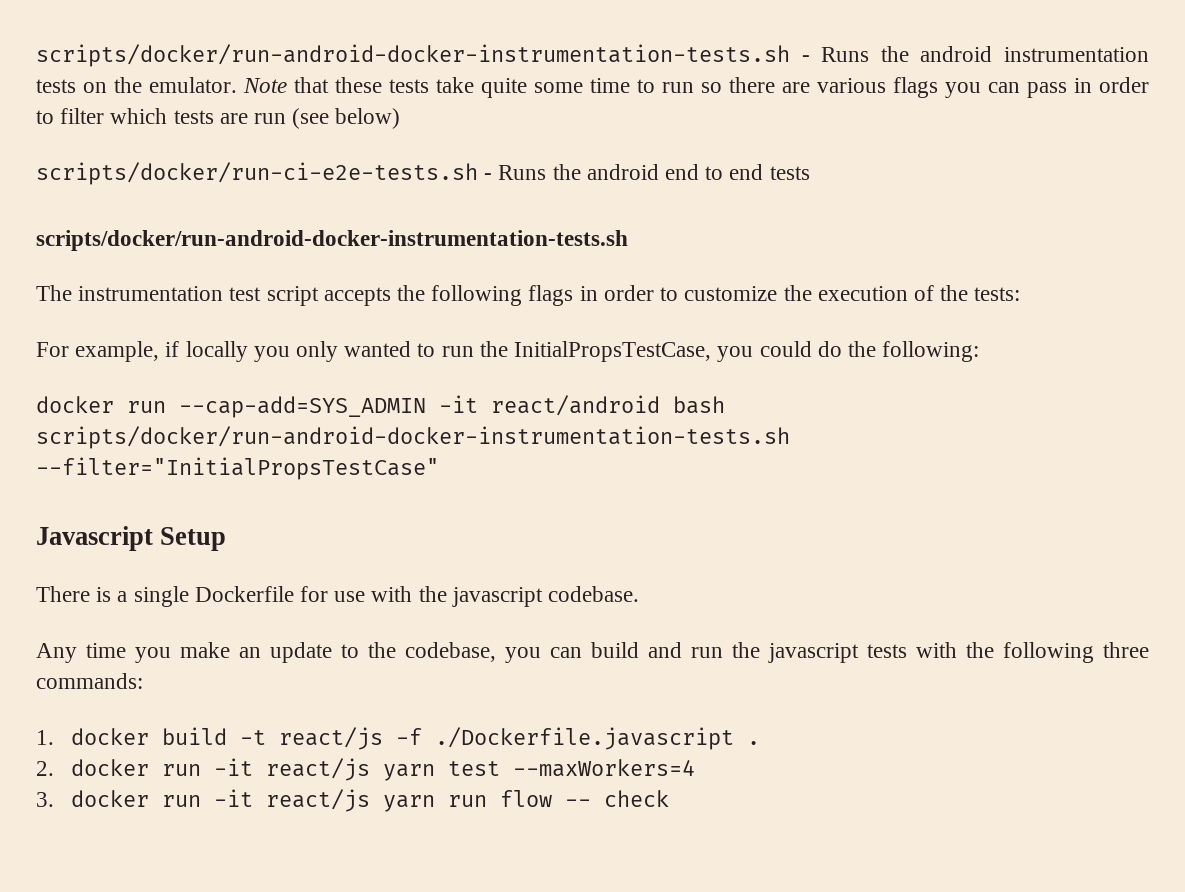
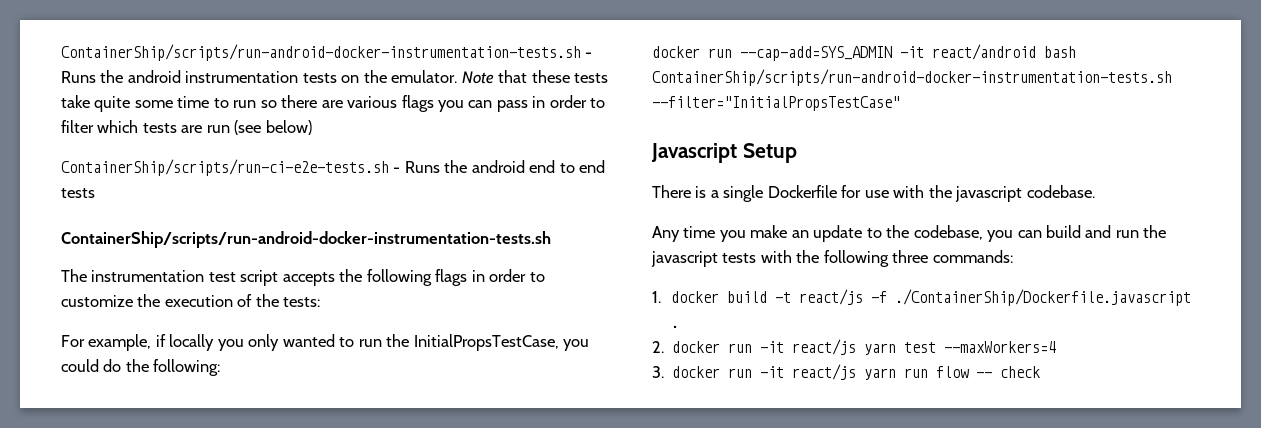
[36,44,790,67] scripts/docker/run-android-docker-instrumentation-tests.sh -> [61,44,581,61] ContainerShip/scripts/run-android-docker-instrumentation-tests.sh
[36,162,478,185] scripts/docker/run-ci-e2e-tests.sh -> [61,159,389,176] ContainerShip/scripts/run-ci-e2e-tests.sh
[36,230,628,251] scripts/docker/run-android-docker-instrumentation-tests.sh -> [61,231,551,248] ContainerShip/scripts/run-android-docker-instrumentation-tests.sh
[36,426,790,449] scripts/docker/run-android-docker-instrumentation-tests.sh -> [652,69,1172,86] ContainerShip/scripts/run-android-docker-instrumentation-tests.sh
[435,727,735,750] ./Dockerfile.javascript -> [895,289,1192,306] ./ContainerShip/Dockerfile.javascript

